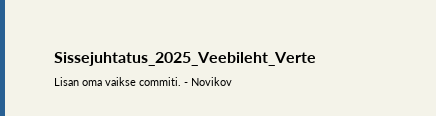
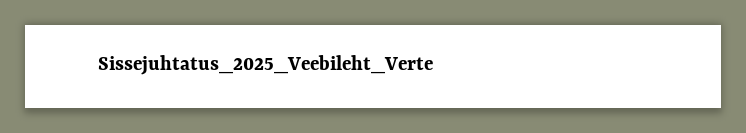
[54,77,232,86] // Lisan oma vaikse commiti. - Novikov -> (433, 65) none

